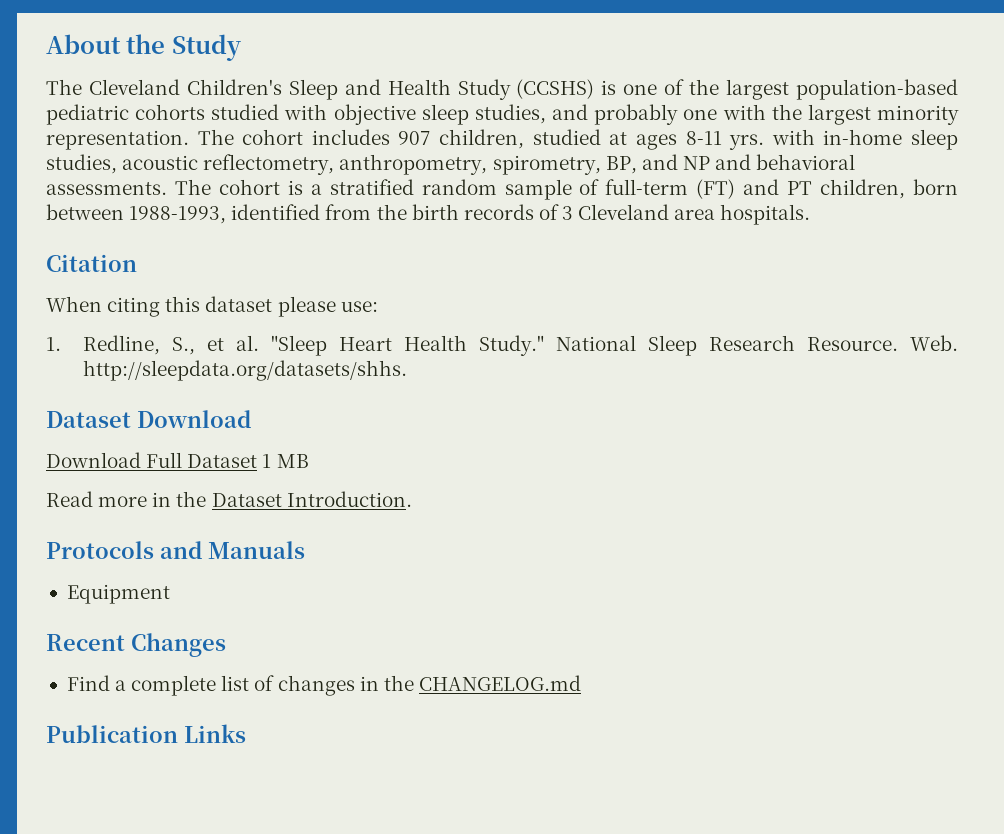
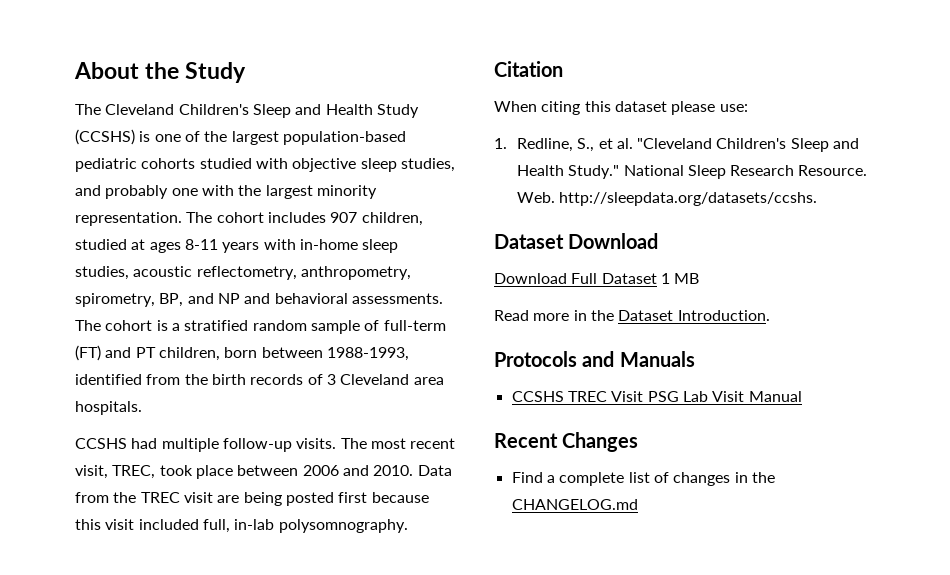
[729,134,765,150] yrs. -> [222,242,260,253] years
(811, 214) none -> [75,438,456,452] [75,465,452,479] [75,492,429,506] [75,519,408,533] // CCSHS had multiple follow-up visits. The most recent visit, TREC, took place between 2006 and 2010. Data from the TREC visit are being posted first because this visit included full, in-lab polysomnography.
[270,335,392,356] "Sleep Heart -> [637,138,860,152] "Cleveland Children's Sleep and
[82,360,407,381] http://sleepdata.org/datasets/shhs. -> [559,192,818,206] http://sleepdata.org/datasets/ccshs.
[66,584,170,604] Equipment -> [511,391,802,402] CCSHS TREC Visit PSG Lab Visit Manual
[46,724,246,743] // Publication Links -> (638, 504) none

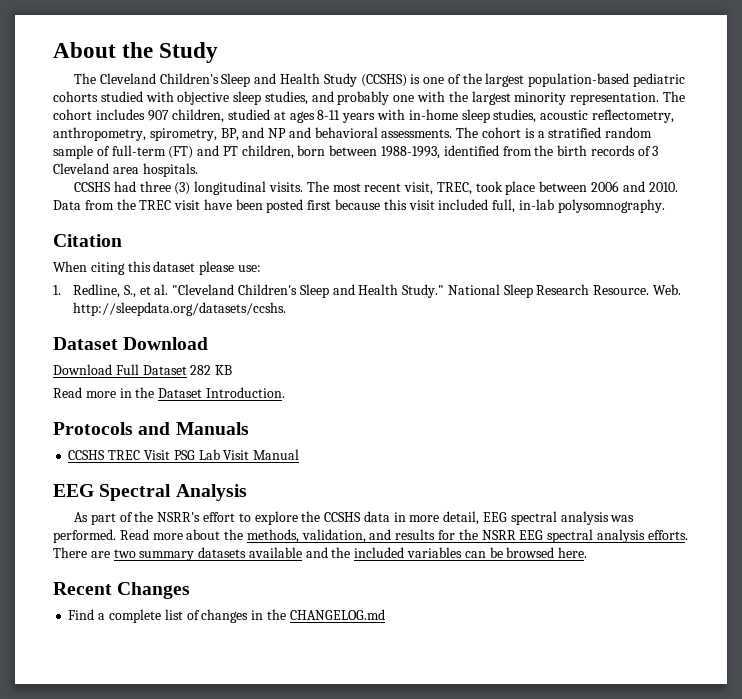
[161,438,292,452] multiple follow-up -> [139,181,267,195] three (3) longitudinal
[217,492,282,506] are being -> [203,199,263,210] have been
[660,273,700,284] 1 MB -> [190,365,233,375] 282 KB
(802, 396) none -> [53,484,247,501] [74,511,635,525] [53,529,688,543] [53,547,588,561] // EEG Spectral Analysis // As part of the NSRR's effort to explore the CCSHS data in more detail, EEG spectral analysis was performed. Read more about the methods, validation, and results for the NSRR EEG spectral analysis efforts. There are two summary datasets available and the included variables can be browsed here.

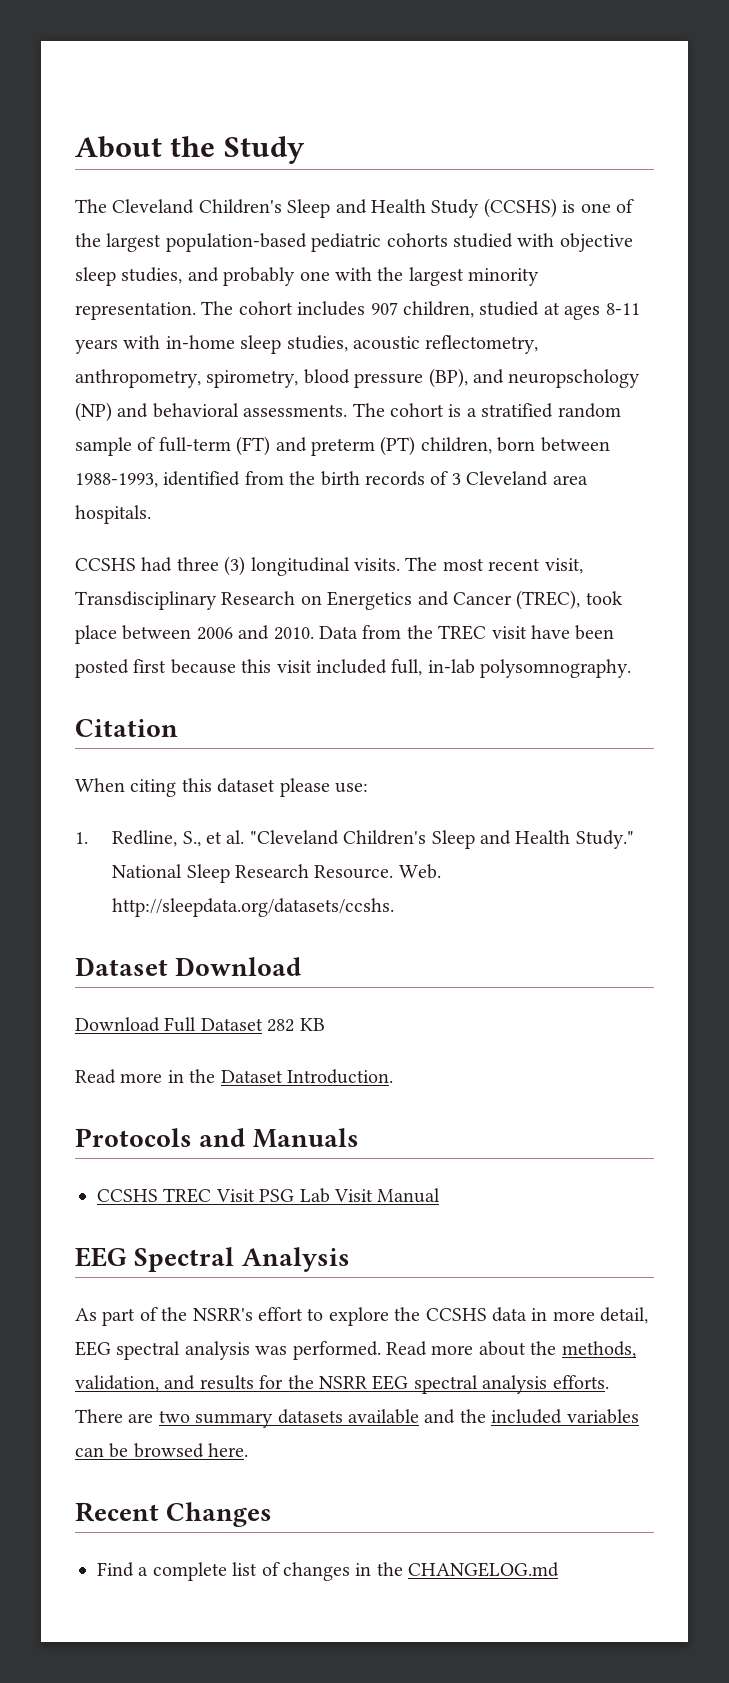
[220,127,287,141] BP, and NP -> [303,368,641,388] [75,402,112,422] blood pressure (BP), and neuropschology (NP)
[222,146,238,156] PT -> [311,436,416,456] preterm (PT)
[436,182,472,195] TREC, -> [75,590,581,610] Transdisciplinary Research on Energetics and Cancer (TREC),

